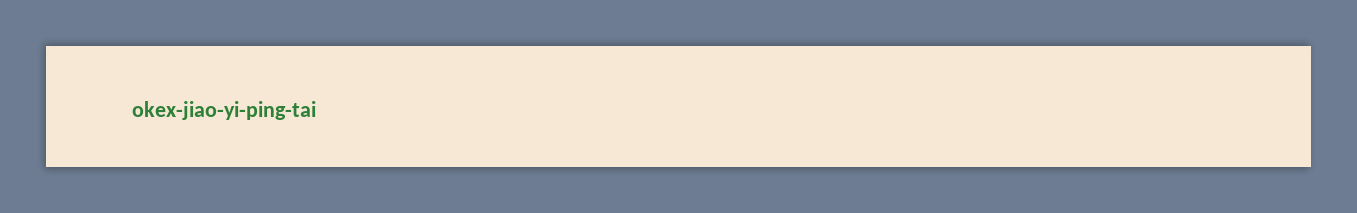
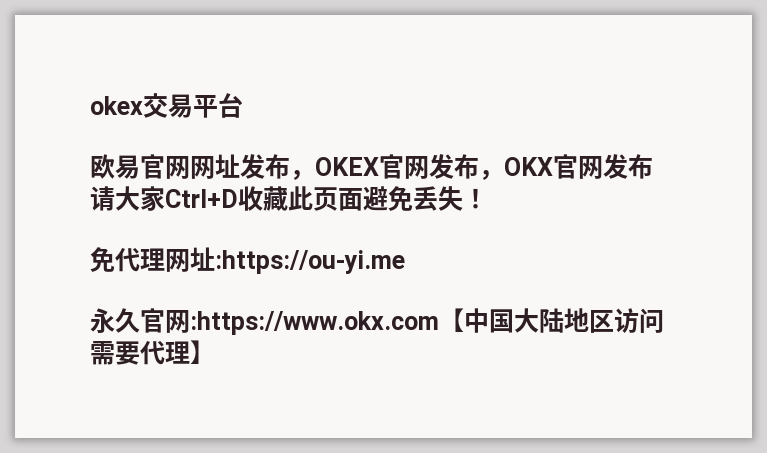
[132,101,316,120] okex-jiao-yi-ping-tai -> [90,93,243,118] [90,154,653,180] [90,186,488,211] [90,247,405,274] [90,308,664,335] [90,340,215,365] okex交易平台 // 欧易官网网址发布，OKEX官网发布，OKX官网发布请大家Ctrl+D收藏此页面避免丢失！ // 免代理网址:https://ou-yi.me // 永久官网:https://www.okx.com【中国大陆地区访问需要代理】

